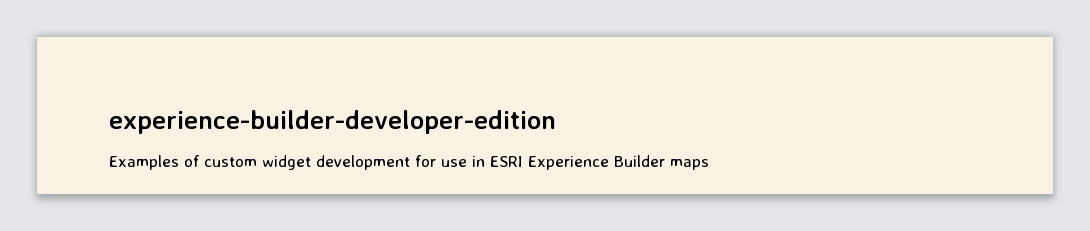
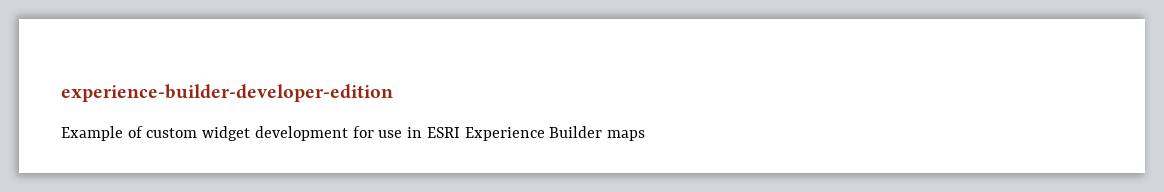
[109,155,179,170] Examples -> [61,126,123,141] Example

